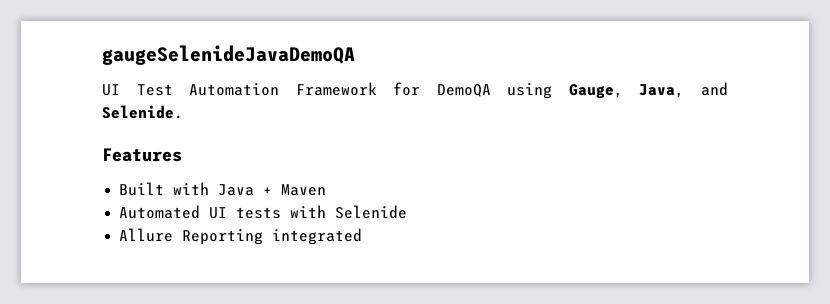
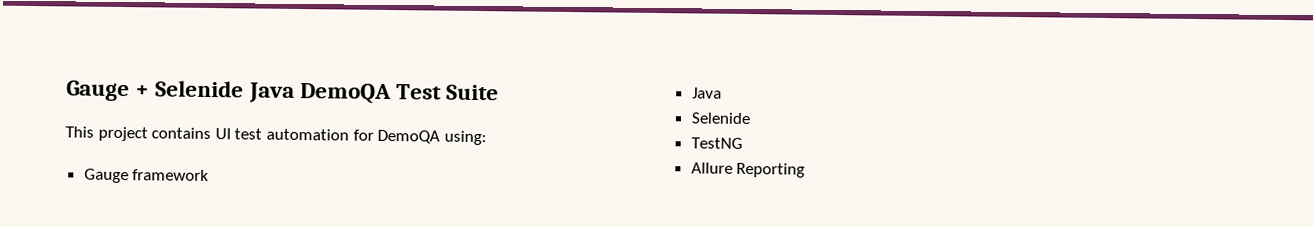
[102,45,355,65] [102,82,728,99] [102,105,183,119] [102,148,182,162] [119,182,327,196] [119,205,408,219] gaugeSelenideJavaDemoQA // UI Test Automation Framework for DemoQA using Gauge, Java, and Selenide. // Features // Built with Java + Maven // Automated UI tests with Selenide -> [66,80,500,105] [65,126,487,146] [83,168,210,184] [691,87,722,99] [690,112,751,125] [690,137,743,149] Gauge + Selenide Java DemoQA Test Suite // This project contains UI test automation for DemoQA using: // Gauge framework // Java // Selenide // TestNG
[272,228,363,245] integrated -> (806, 170) none

